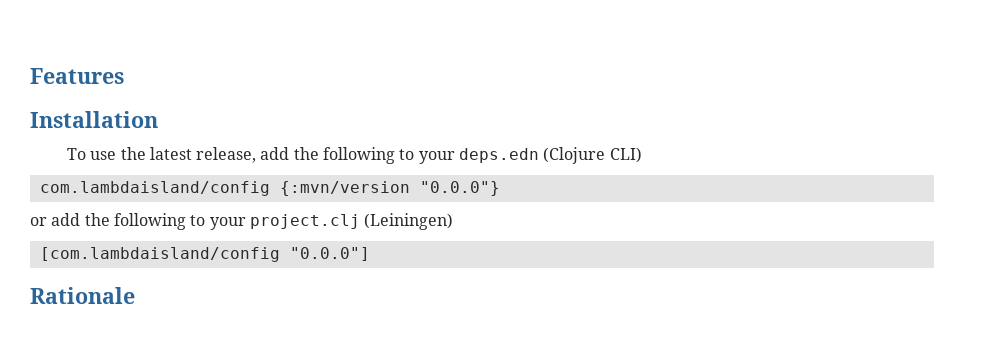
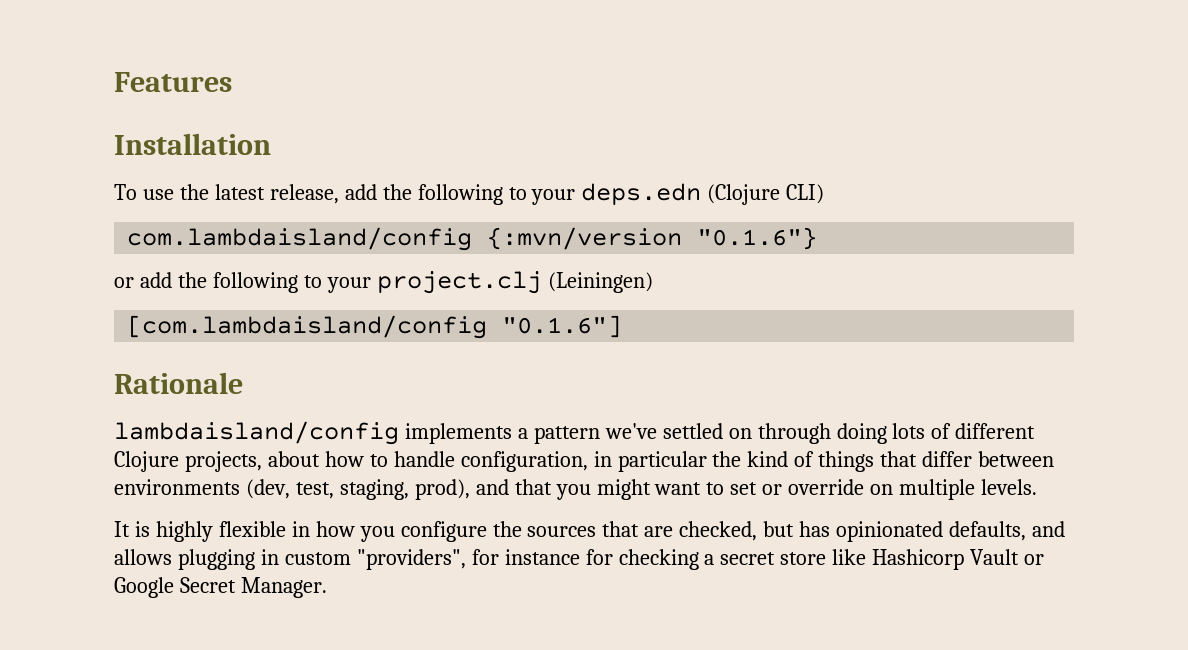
[419,181,500,196] "0.0.0"} -> [697,227,818,250] "0.1.6"}
[289,247,370,261] "0.0.0"] -> [502,315,623,338] "0.1.6"]
(135, 295) none -> [114,421,1036,445] [114,451,1055,472] [114,479,1038,500] [114,521,1065,542] [114,549,1045,570] [114,577,327,598] // lambdaisland/config implements a pattern we've settled on through doing lots of different Clojure projects, about how to handle configuration, in particular the kind of things that differ between environments (dev, test, staging, prod), and that you might want to set or override on multiple levels. // It is highly flexible in how you configure the sources that are checked, but has opinionated defaults, and allows plugging in custom "providers", for instance for checking a secret store like Hashicorp Vault or Google Secret Manager.

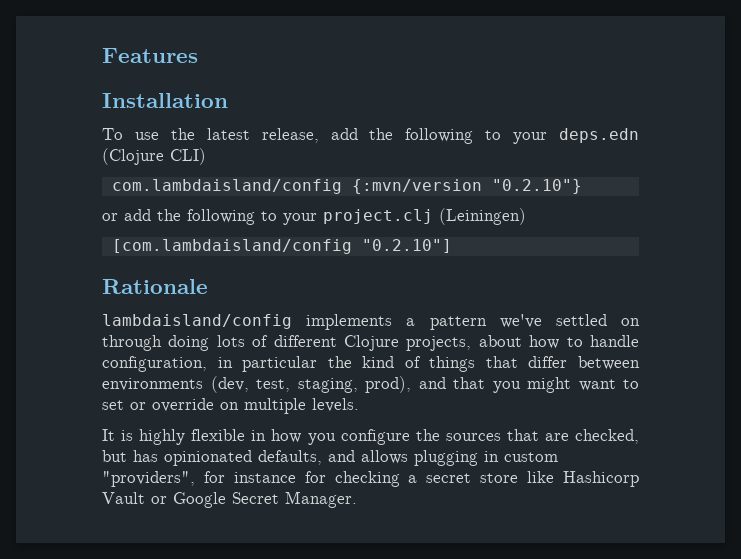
[697,227,818,250] "0.1.6"} -> [491,179,582,194] "0.2.10"}
[502,315,623,338] "0.1.6"] -> [361,239,452,253] "0.2.10"]

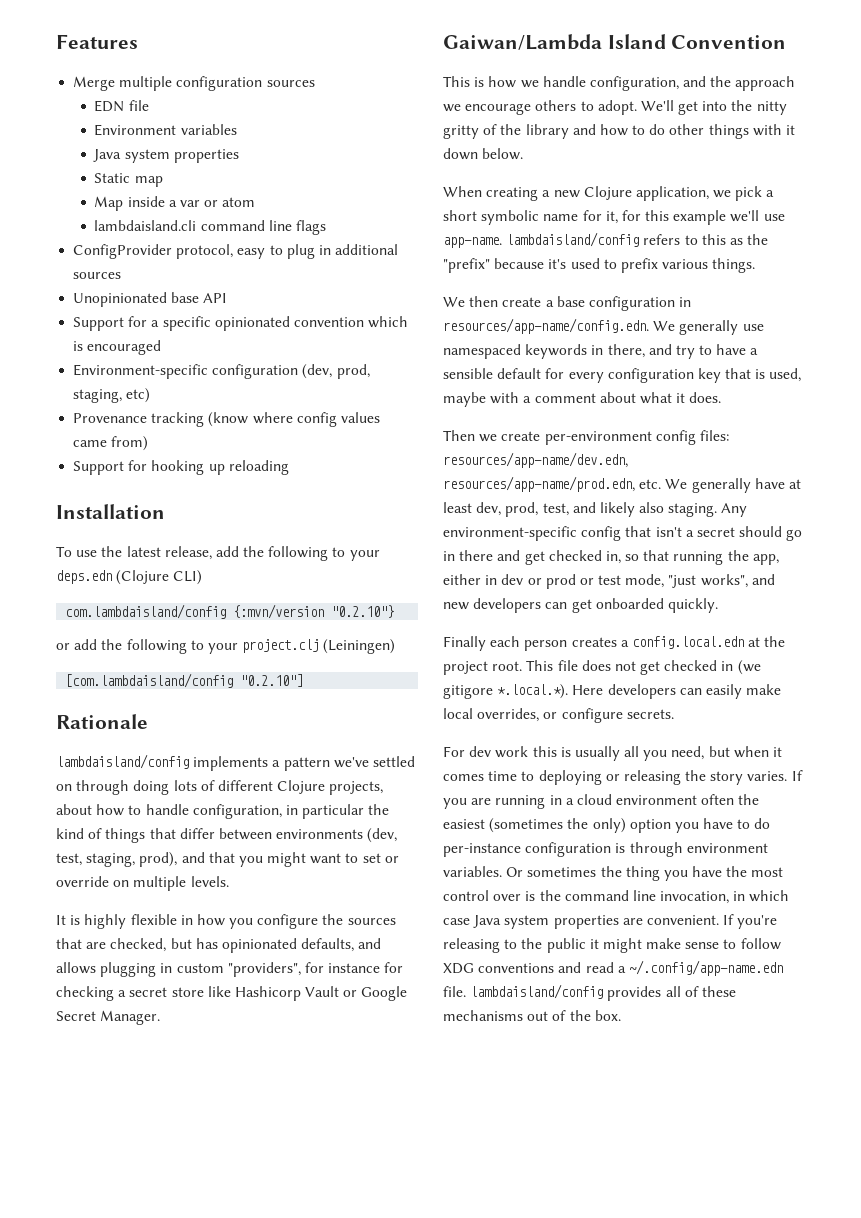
(198, 55) none -> [73,76,315,91] [94,100,149,112] [94,124,237,136] [93,149,239,163] [94,173,163,187] [94,196,256,211] [94,220,327,235] [73,244,399,259] [73,272,122,279] [73,292,228,307] [73,316,409,331] [73,340,162,355] [73,364,370,379] [73,388,151,403] [73,412,380,427] [73,436,149,451] [73,460,289,475] // Merge multiple configuration sources // EDN file // Environment variables // Java system properties // Static map // Map inside a var or atom // lambdaisland.cli command line flags // ConfigProvider protocol, easy to plug in additional sources // Unopinionated base API // Support for a specific opinionated convention which is encouraged // Environment-specific configuration (dev, prod, staging, etc) // Provenance tracking (know where config values came from) // Support for hooking up reloading
(357, 499) none -> [443,34,787,50] [443,76,796,91] [443,100,787,115] [443,124,796,139] [443,148,524,160] [443,186,775,201] [443,210,785,225] [443,232,769,248] [443,258,756,273] [443,296,692,311] [443,318,764,335] [443,344,759,359] [443,368,802,383] [443,392,722,407] [443,430,729,445] [443,452,628,468] [443,476,801,493] [443,502,748,517] [443,526,803,541] [443,550,779,565] [443,574,775,589] [443,598,718,613] [443,636,786,651] [443,660,761,675] [443,684,782,699] [443,708,674,723] [443,746,783,761] [443,770,803,785] [443,794,760,809] [443,818,771,833] [443,842,768,857] [443,866,784,881] [443,890,790,904] [443,914,778,929] [443,938,781,953] [443,960,783,976] [443,984,736,1001] [443,1010,621,1021] // Gaiwan/Lambda Island Convention // This is how we handle configuration, and the approach we encourage others to adopt. We'll get into the nitty gritty of the library and how to do other things with it down below. // When creating a new Clojure application, we pick a short symbolic name for it, for this example we'll use app-name. lambdaisland/config refers to this as the "prefix" because it's used to prefix various things. // We then create a base configuration in resources/app-name/config.edn. We generally use namespaced keywords in there, and try to have a sensible default for every configuration key that is used, maybe with a comment about what it does. // Then we create per-environment config files: resources/app-name/dev.edn, resources/app-name/prod.edn, etc. We generally have at least dev, prod, test, and likely also staging. Any environment-specific config that isn't a secret should go in there and get checked in, so that running the app, either in dev or prod or test mode, "just works", and new developers can get onboarded quickly. // Finally each person creates a config.local.edn at the project root. This file does not get checked in (we gitigore *.local.*). Here developers can easily make local overrides, or configure secrets. // For dev work this is usually all you need, but when it comes time to deploying or releasing the story varies. If you are running in a cloud environment often the easiest (sometimes the only) option you have to do per-instance configuration is through environment variables. Or sometimes the thing you have the most control over is the command line invocation, in which case Java system properties are convenient. If you're releasing to the public it might make sense to follow XDG conventions and read a ~/.config/app-name.edn file. lambdaisland/config provides all of these mechanisms out of the box.

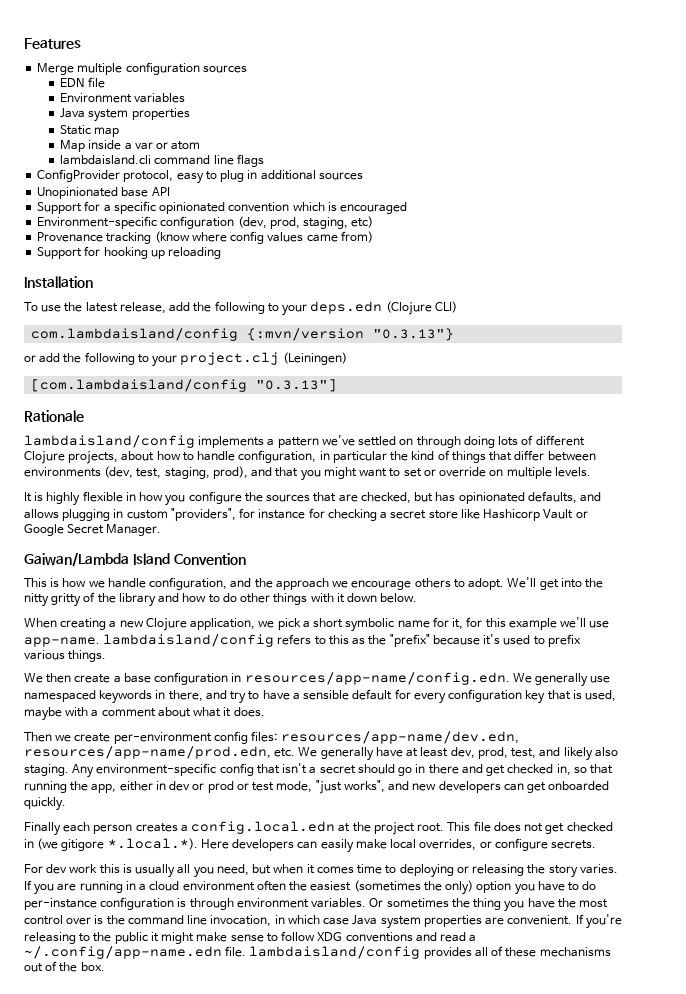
[331,605,395,618] "0.2.10"} -> [373,328,455,341] "0.3.13"}
[240,674,304,687] "0.2.10"] -> [256,379,338,392] "0.3.13"]

